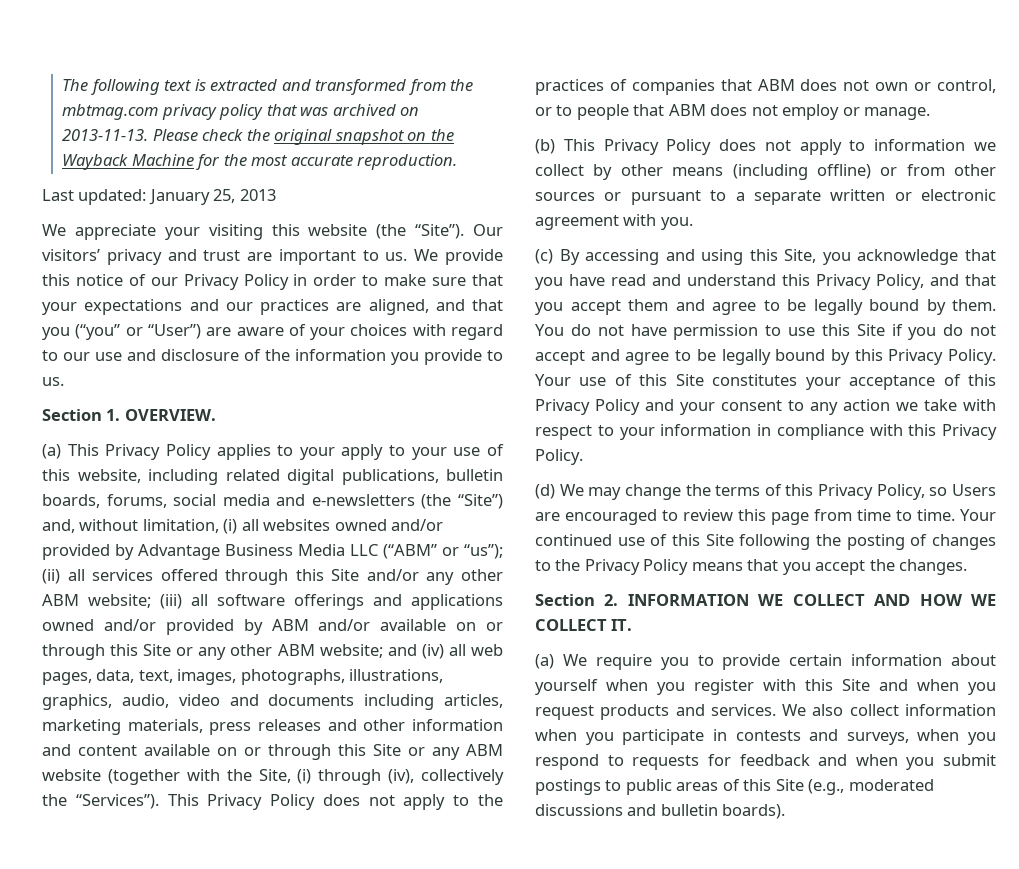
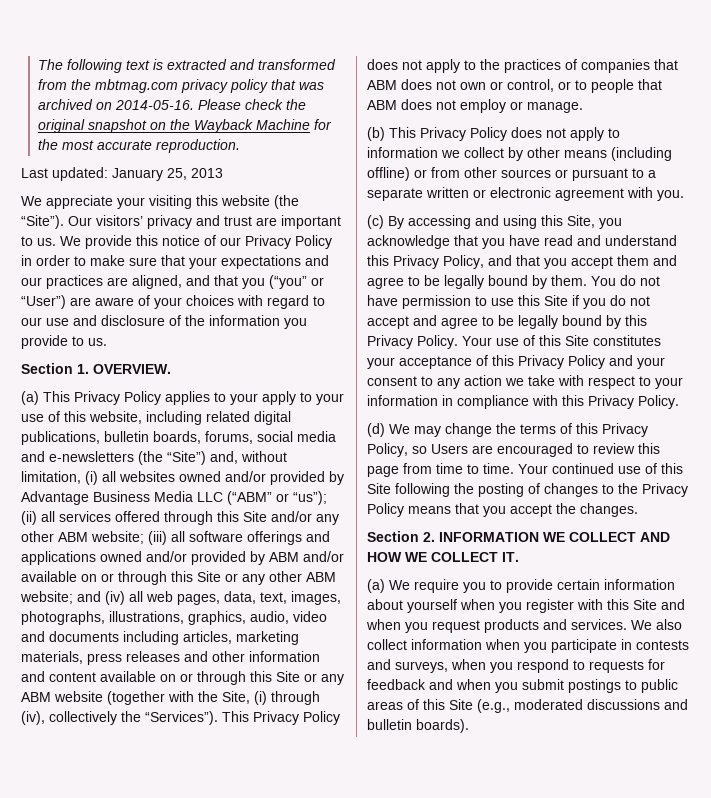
[62,129,149,141] 2013-11-13. -> [115,100,195,110] 2014-05-16.

